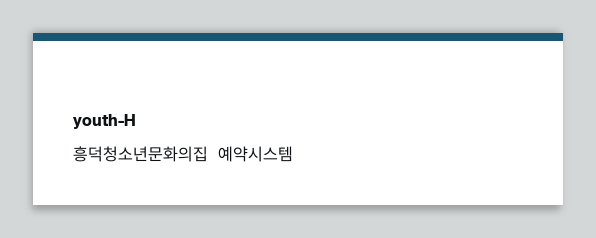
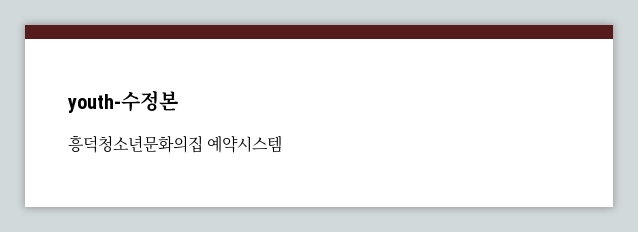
[73,114,136,129] youth-H -> [67,90,178,113] youth-수정본

